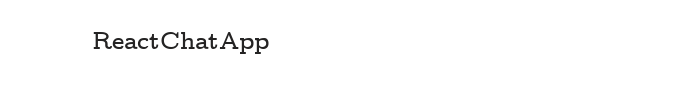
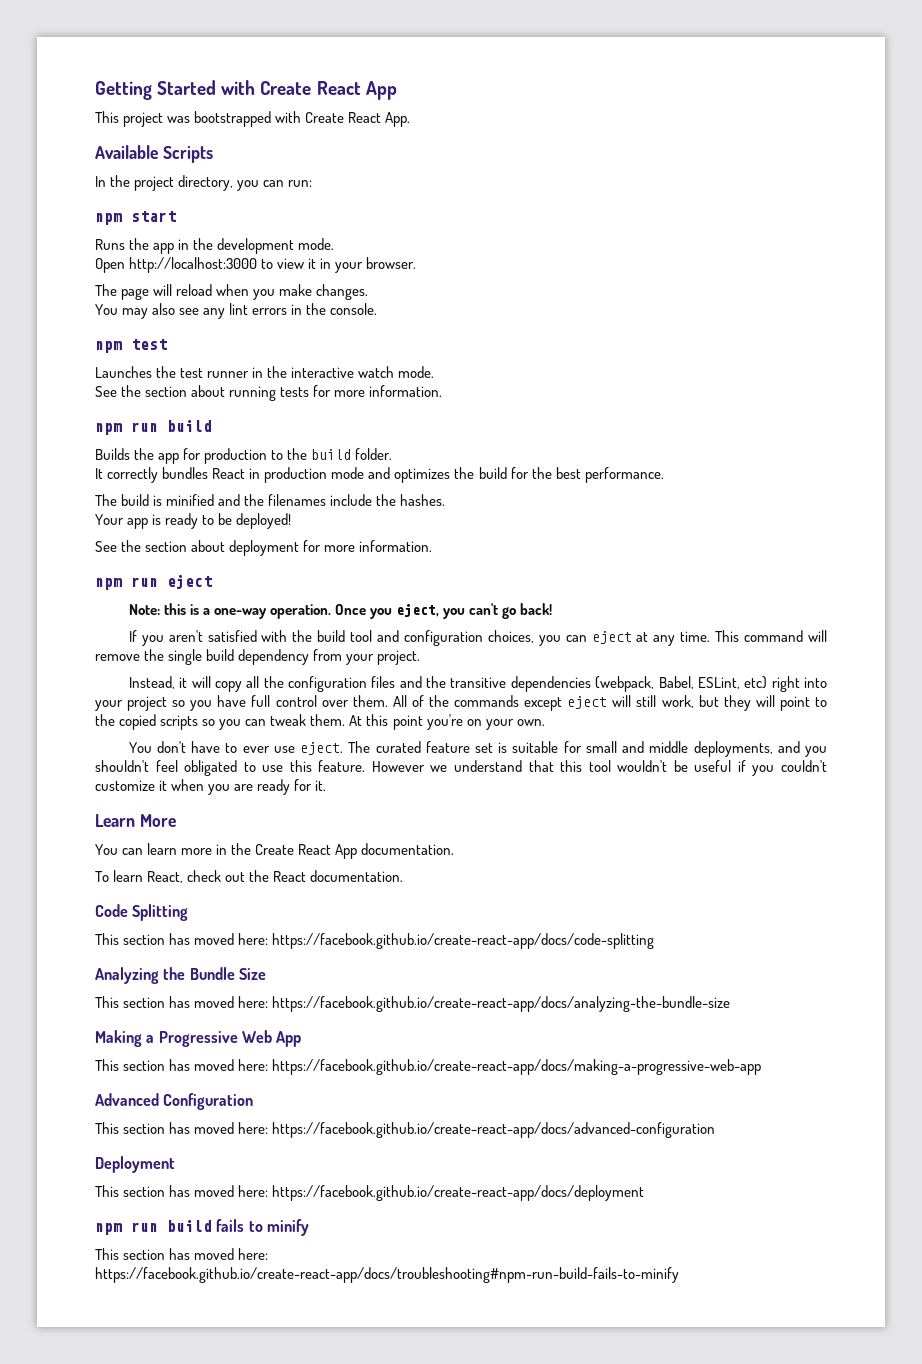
[92,32,269,54] ReactChatApp -> [95,80,397,100] [95,111,411,127] [95,145,213,163] [95,175,313,191] [95,211,176,225] [95,238,335,254] [95,257,417,273] [95,284,369,300] [95,303,378,319] [95,339,167,353] [95,366,435,378] [95,385,443,401] [95,420,212,435] [95,448,393,464] [95,467,664,483] [95,494,446,506] [95,513,292,529] [95,540,433,556] [95,574,212,590] [128,603,553,619] [128,630,827,646] [95,649,421,665] [128,676,828,692] [95,695,828,711] [95,714,545,730] [128,741,828,757] [95,760,827,776] [95,779,327,795] [95,814,176,827] [95,843,455,859] [95,870,404,883] [95,904,189,921] [95,933,655,949] [95,967,266,984] [95,996,731,1012] [95,1030,302,1047] [95,1059,762,1075] [95,1093,254,1110] [95,1122,716,1138] [95,1156,175,1173] [95,1185,645,1201] [95,1219,309,1236] [95,1248,269,1260] [95,1267,679,1283] Getting Started with Create React App // This project was bootstrapped with Create React App. // Available Scripts // In the project directory, you can run: // npm start // Runs the app in the development mode. // Open http://localhost:3000 to view it in your browser. // The page will reload when you make changes. // You may also see any lint errors in the console. // npm test // Launches the test runner in the interactive watch mode. // See the section about running tests for more information. // npm run build // Builds the app for production to the build folder. // It correctly bundles React in production mode and optimizes the build for the best performance. // The build is minified and the filenames include the hashes. // Your app is ready to be deployed! // See the section about deployment for more information. // npm run eject // Note: this is a one-way operation. Once you eject, you can't go back! // If you aren't satisfied with the build tool and configuration choices, you can eject at any time. This command will remove the single build dependency from your project. // Instead, it will copy all the configuration files and the transitive dependencies (webpack, Babel, ESLint, etc) right into your project so you have full control over them. All of the commands except eject will still work, but they will point to the copied scripts so you can tweak them. At this point you're on your own. // You don't have to ever use eject. The curated feature set is suitable for small and middle deployments, and you shouldn't feel obligated to use this feature. However we understand that this tool wouldn't be useful if you couldn't customize it when you are ready for it. // Learn More // You can learn more in the Create React App documentation. // To learn React, check out the React documentation. // Code Splitting // This section has moved here: https://facebook.github.io/create-react-app/docs/code-splitting // Analyzing the Bundle Size // This section has moved here: https://facebook.github.io/create-react-app/docs/analyzing-the-bundle-size // Making a Progressive Web App // This section has moved here: https://facebook.github.io/create-react-app/docs/making-a-progressive-web-app // Advanced Configuration // This section has moved here: https://facebook.github.io/create-react-app/docs/advanced-configuration // Deployment // This section has moved here: https://facebook.github.io/create-react-app/docs/deployment // npm run build fails to minify // This section has moved here: https://facebook.github.io/create-react-app/docs/troubleshooting#npm-run-build-fails-to-minify

